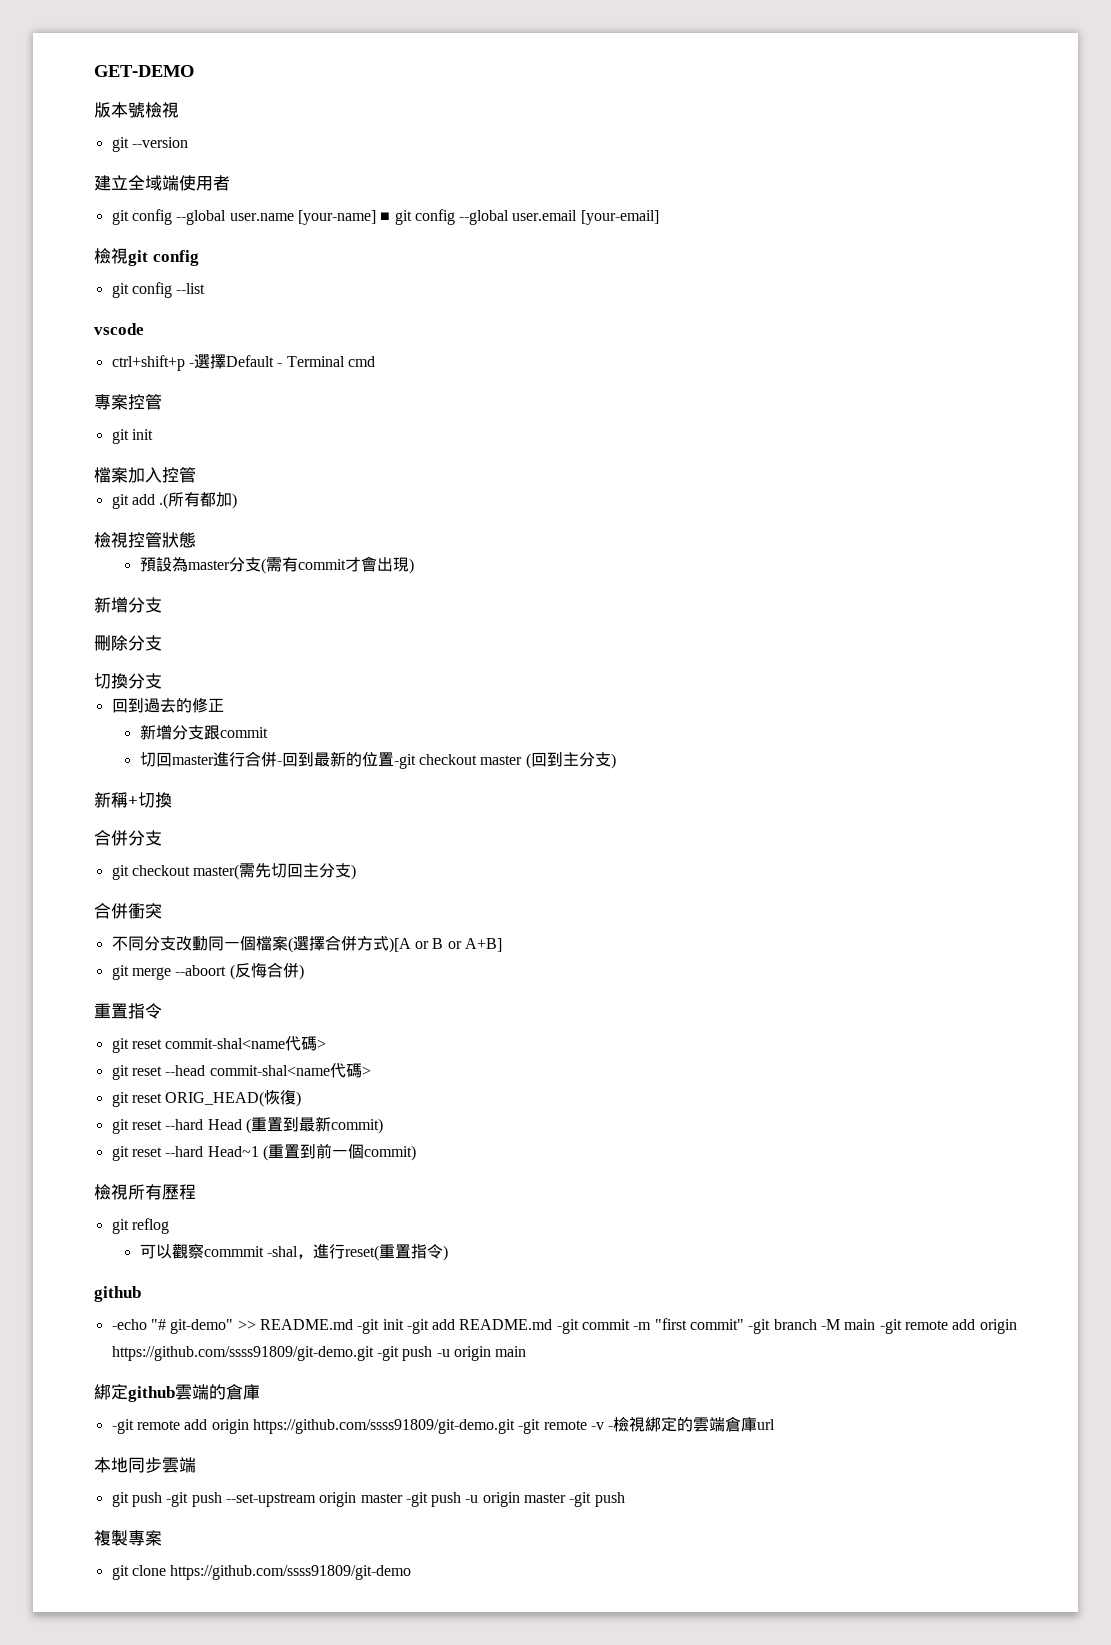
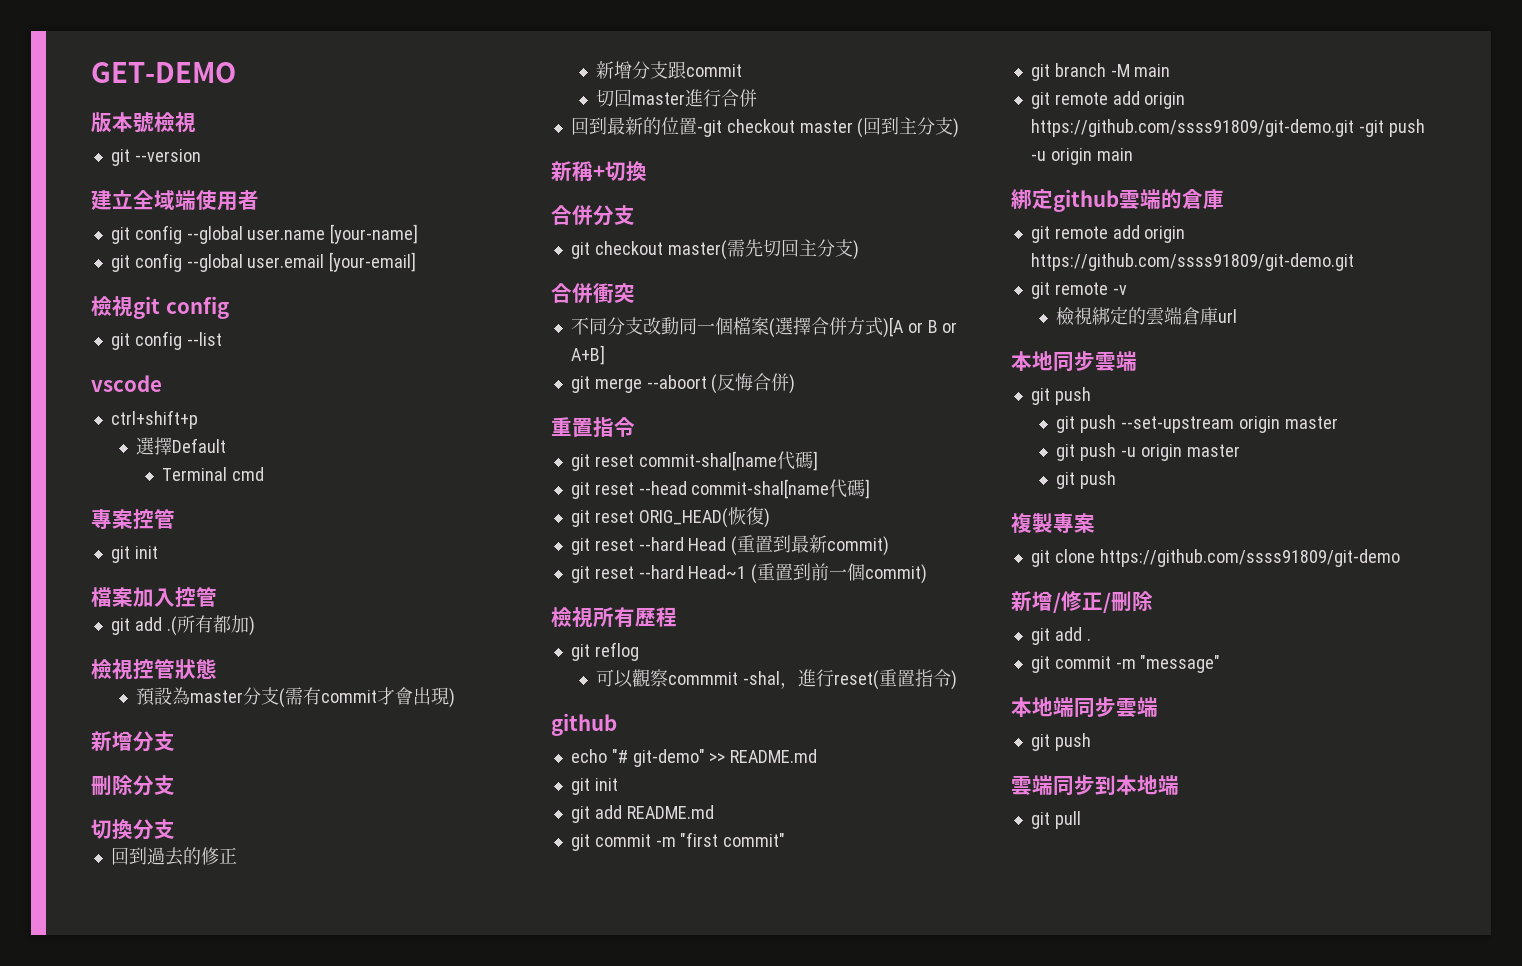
[380,212,391,221] ■ -> (419, 234) //
[188,363,194,367] - -> (198, 419) //
[277,363,283,367] - -> (227, 445) //
[276,761,282,765] - -> (758, 98) //
[165,1036,327,1051] commit-shal<name代碼> -> [638,451,818,471] commit-shal[name代碼]
[209,1063,371,1078] commit-shal<name代碼> -> [691,479,871,499] commit-shal[name代碼]
[111,1319,147,1330] -echo -> [570,749,607,763] echo
[357,1319,429,1334] -git init -git -> [570,778,618,795] [570,806,590,823] // git init // git
[556,1319,579,1334] -git -> [570,834,590,851] // git
[748,1319,771,1334] -git -> [1030,64,1050,81] // git
[879,1319,902,1334] -git -> [1030,92,1050,109] // git
[111,1419,541,1434] -git remote add origin https://github.com/ssss91809/git-demo.git -git -> [1030,225,1186,243] [1030,253,1354,271] [1030,282,1050,299] git remote add origin https://github.com/ssss91809/git-demo.git // git
[608,1426,614,1430] - -> (1127, 290) //
[166,1492,189,1507] -git -> [1056,416,1076,433] // git
[405,1492,428,1507] -git -> [1056,444,1076,461] // git
[569,1492,592,1507] -git -> [1056,472,1076,489] // git
(412, 1572) none -> [1011,591,1153,613] [1030,627,1091,645] [1030,655,1221,673] [1011,697,1158,718] [1030,733,1091,751] [1011,775,1179,796] [1030,811,1081,829] // 新增/修正/刪除 // git add . // git commit -m "message" // 本地端同步雲端 // git push // 雲端同步到本地端 // git pull

